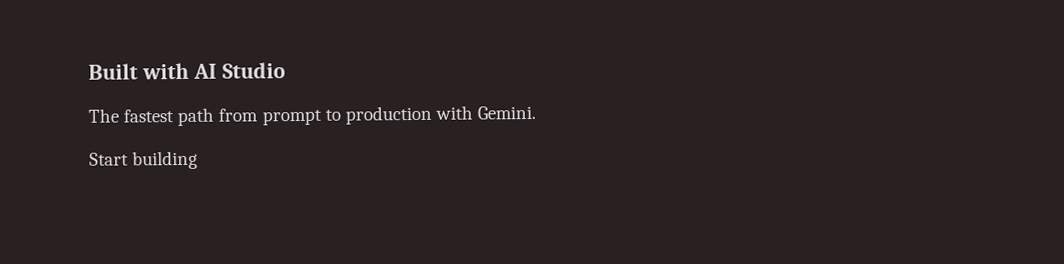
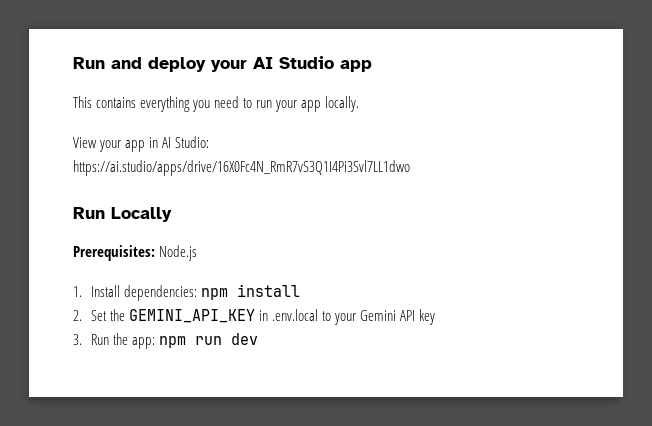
[88,62,286,80] [88,105,537,127] [89,150,199,170] Built with AI Studio // The fastest path from prompt to production with Gemini. // Start building -> [73,56,372,72] [73,96,360,112] [73,136,210,152] [73,160,410,176] [73,207,172,222] [73,245,198,261] [73,284,300,301] [73,309,436,325] [73,333,258,349] Run and deploy your AI Studio app // This contains everything you need to run your app locally. // View your app in AI Studio: https://ai.studio/apps/drive/16X0Fc4N_RmR7vS3Q1I4Pi3Svl7LL1dwo // Run Locally // Prerequisites: Node.js // 1. Install dependencies: npm install // 2. Set the GEMINI_API_KEY in .env.local to your Gemini API key // 3. Run the app: npm run dev

